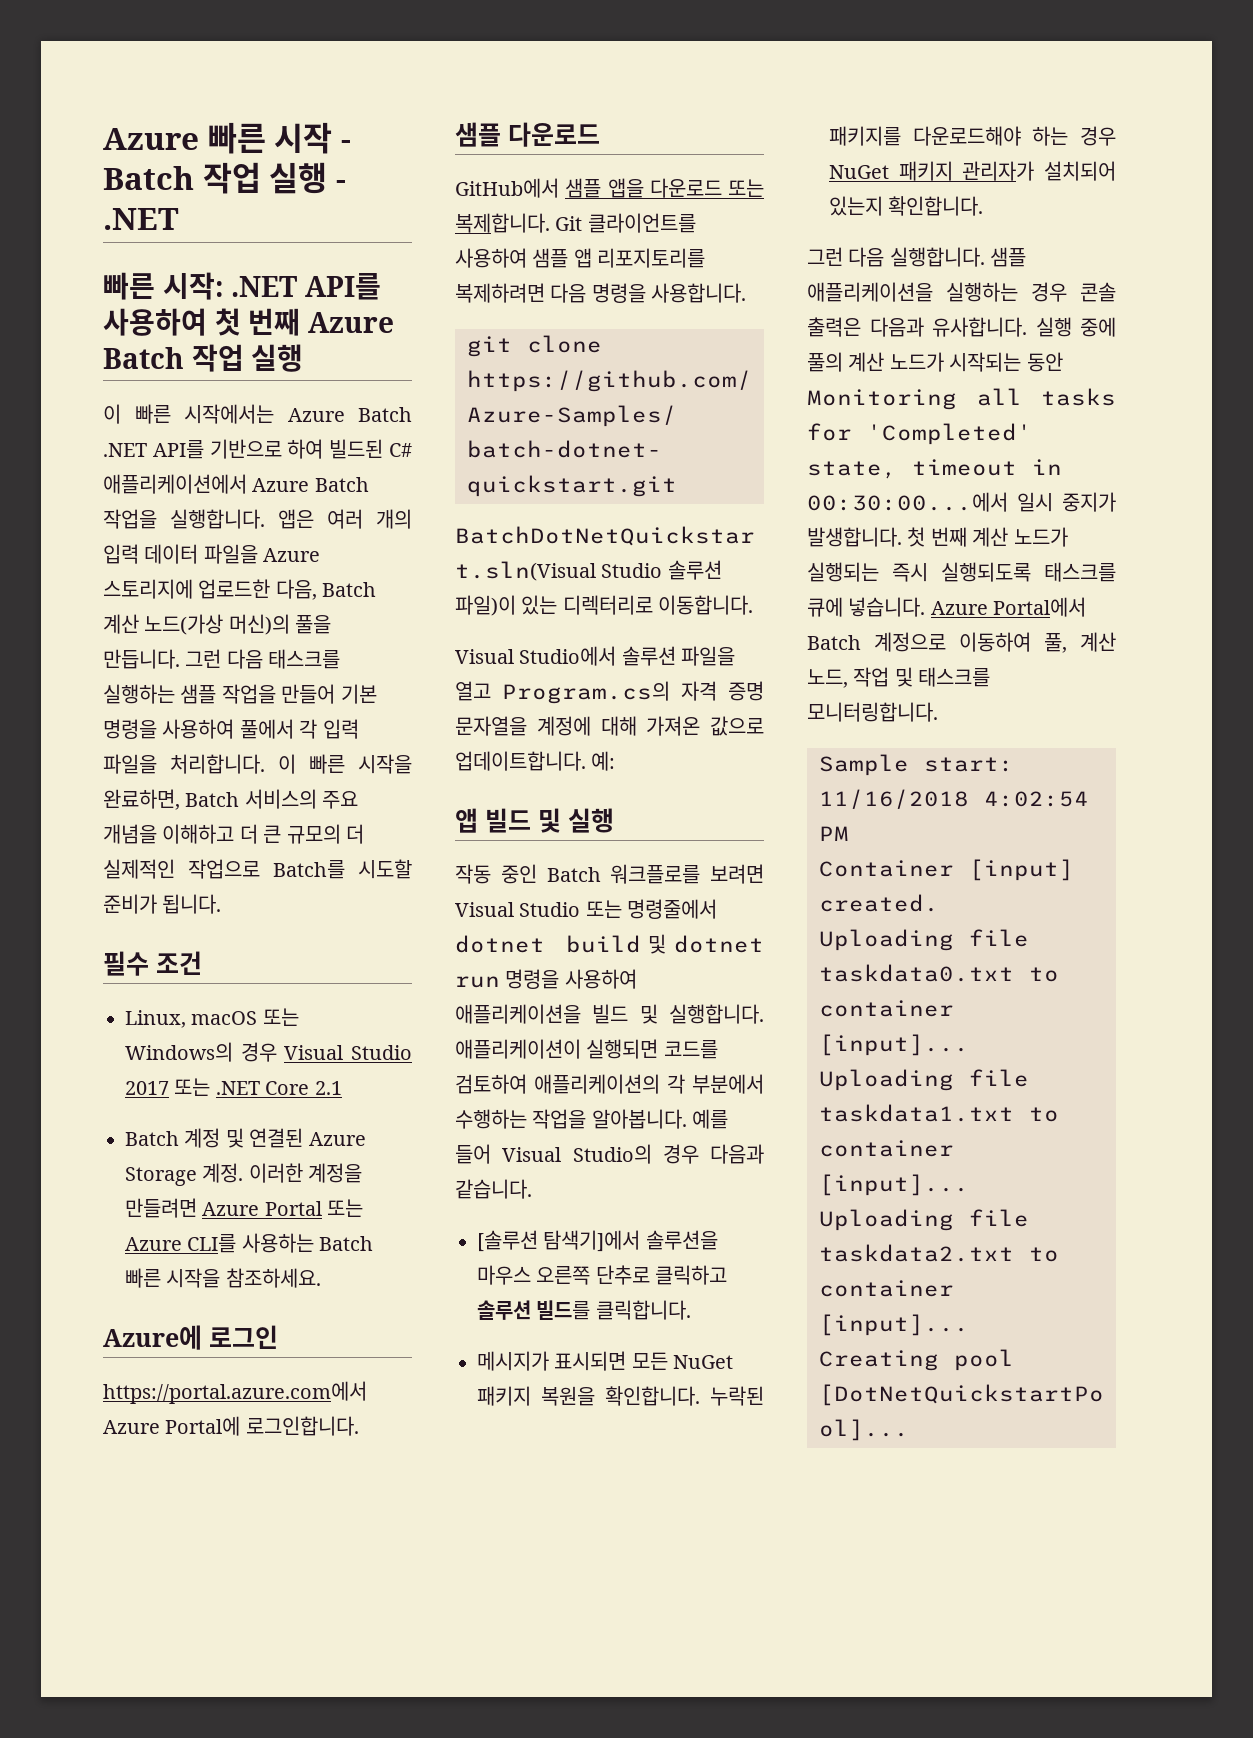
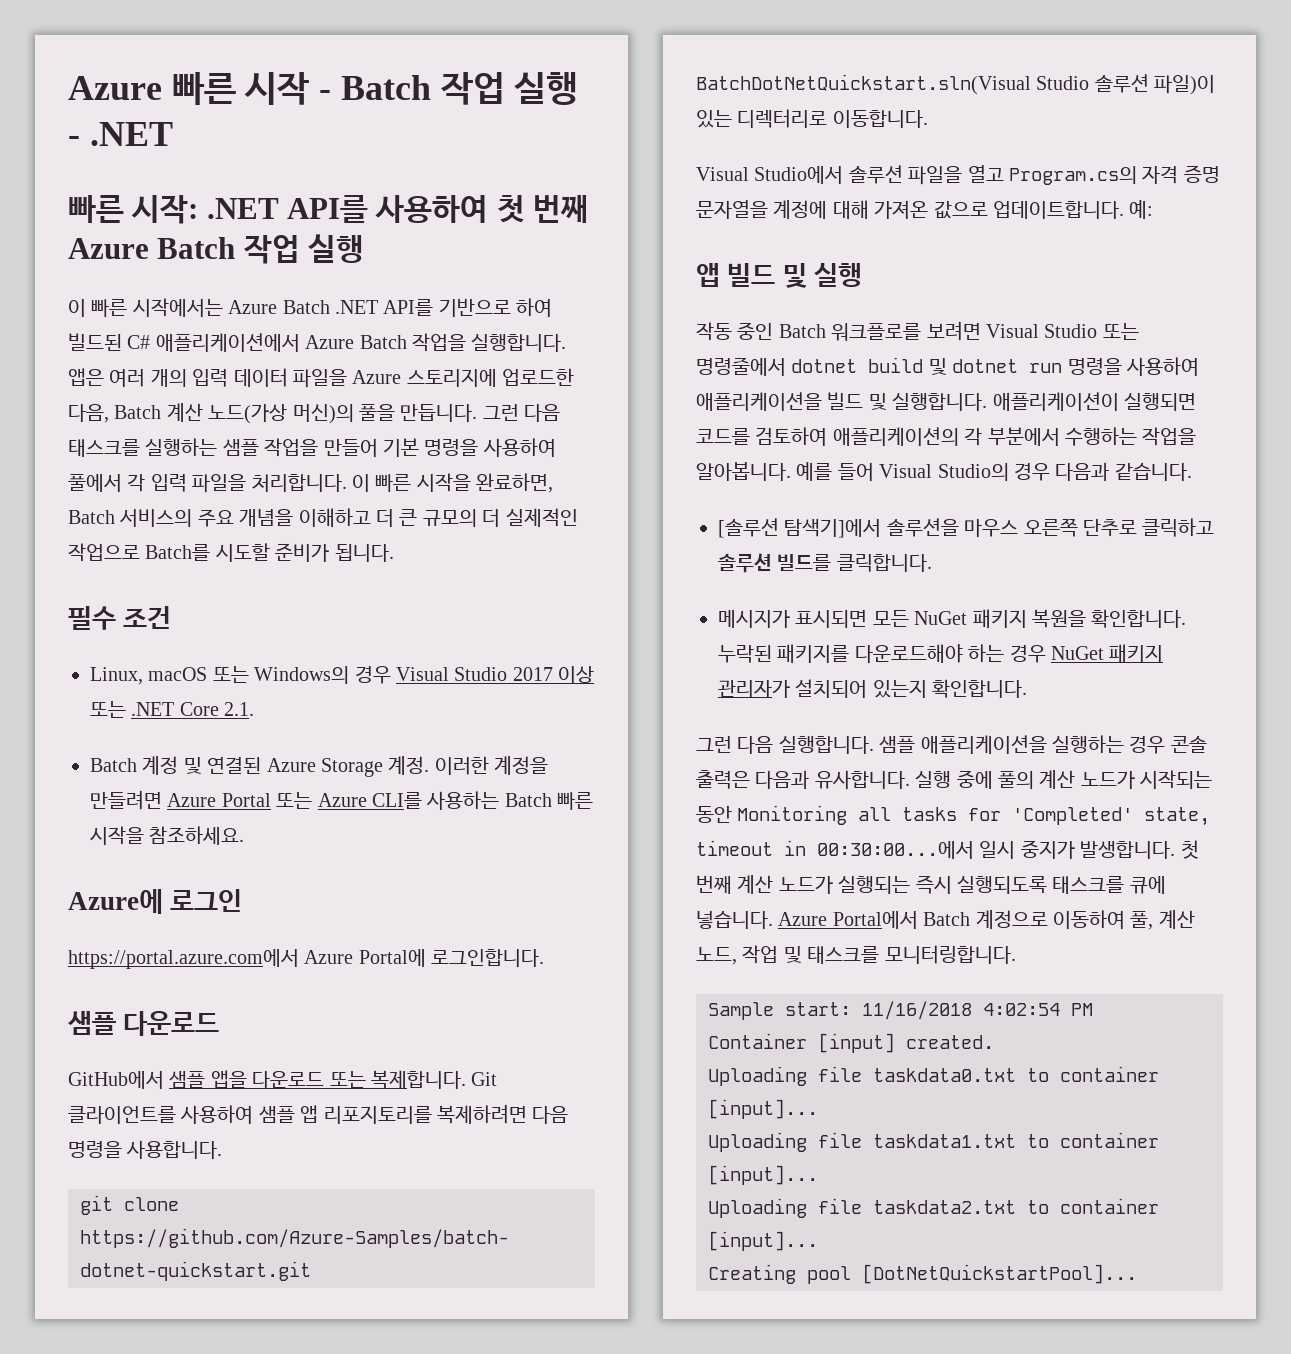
(169, 1088) none -> [558,666,595,684] 이상
[314,1081,342,1095] 2.1 -> [224,702,255,716] 2.1.

